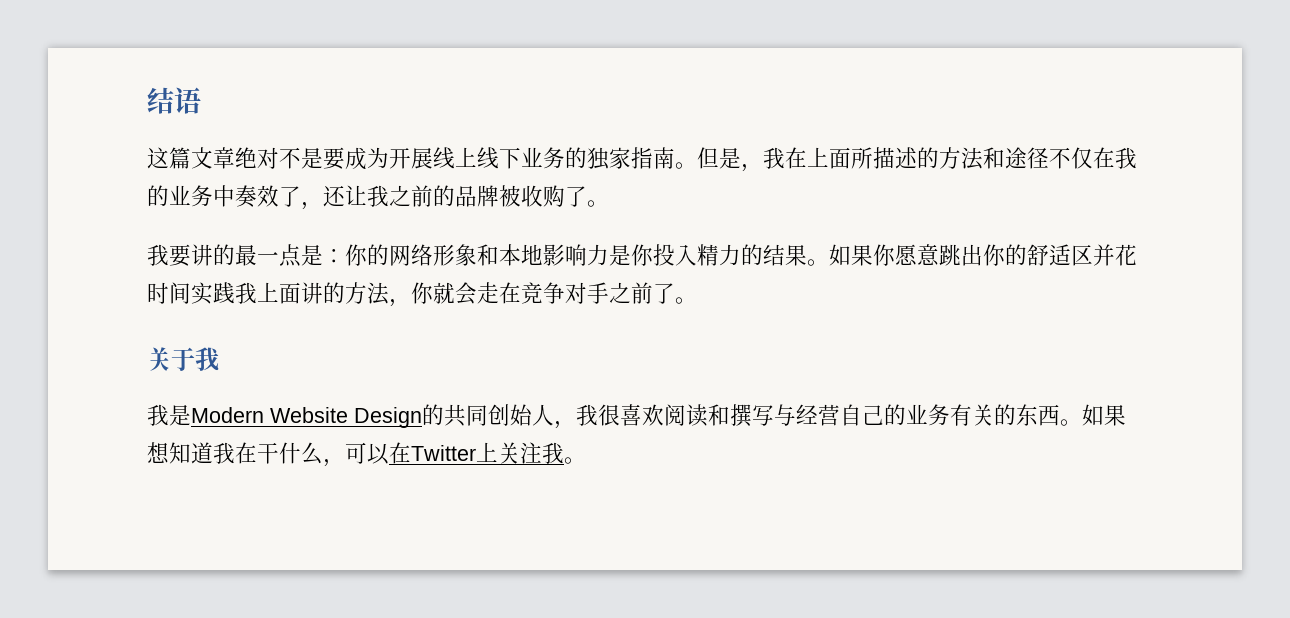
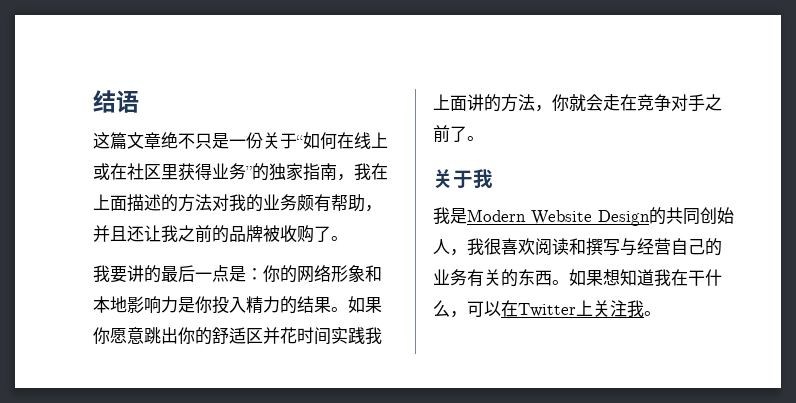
[257,147,565,170] 对不是要成为开展线上线下业务 -> [178,132,388,149] [93,163,252,181] 不只是一份关于“如何在线上或在社区里获得业务”
[675,147,741,169] 。但是 -> (337, 171) none
[851,147,873,169] 所 -> (127, 203) none
[983,147,1137,169] [147,185,323,210] 和途径不仅在我的业务中奏效了， -> [212,194,382,212] [93,225,127,242] 对我的业务颇有帮助，并且
(257, 255) none -> [178,265,195,282] 后

